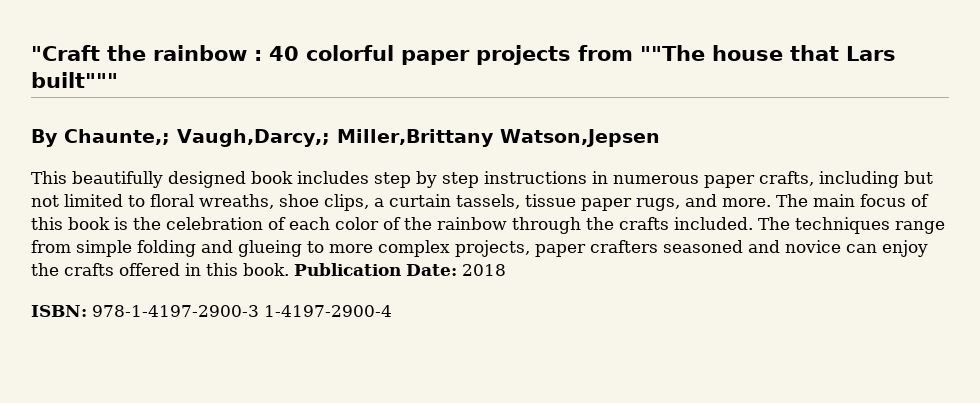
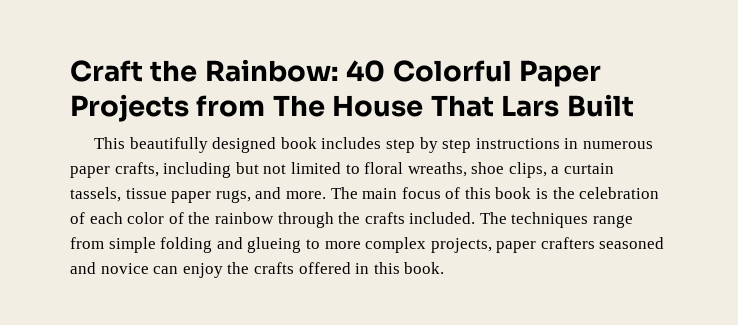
[31,45,896,65] [31,72,118,88] [31,129,660,147] "Craft the rainbow : 40 colorful paper projects from ""The house that Lars built""" // By Chaunte,; Vaugh,Darcy,; Miller,Brittany Watson,Jepsen -> [70,59,602,87] [70,94,634,122] Craft the Rainbow: 40 Colorful Paper Projects from The House That Lars Built
[294,263,506,276] [31,305,392,317] Publication Date: 2018 // ISBN: 978-1-4197-2900-3 1-4197-2900-4 -> (445, 268) none

